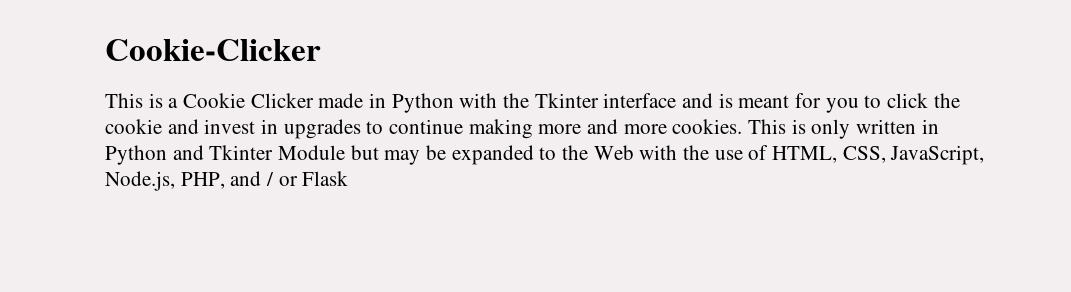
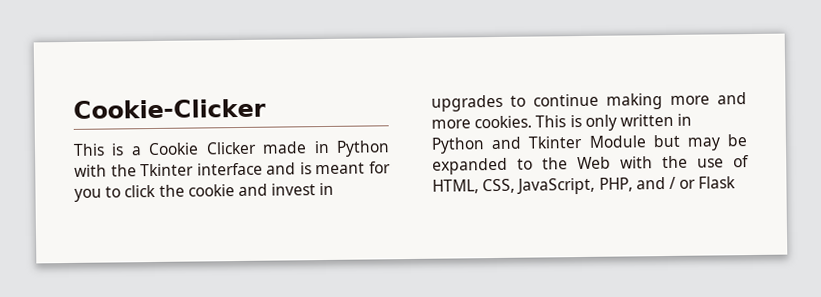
[105,171,175,191] Node.js, -> (596, 186) none

